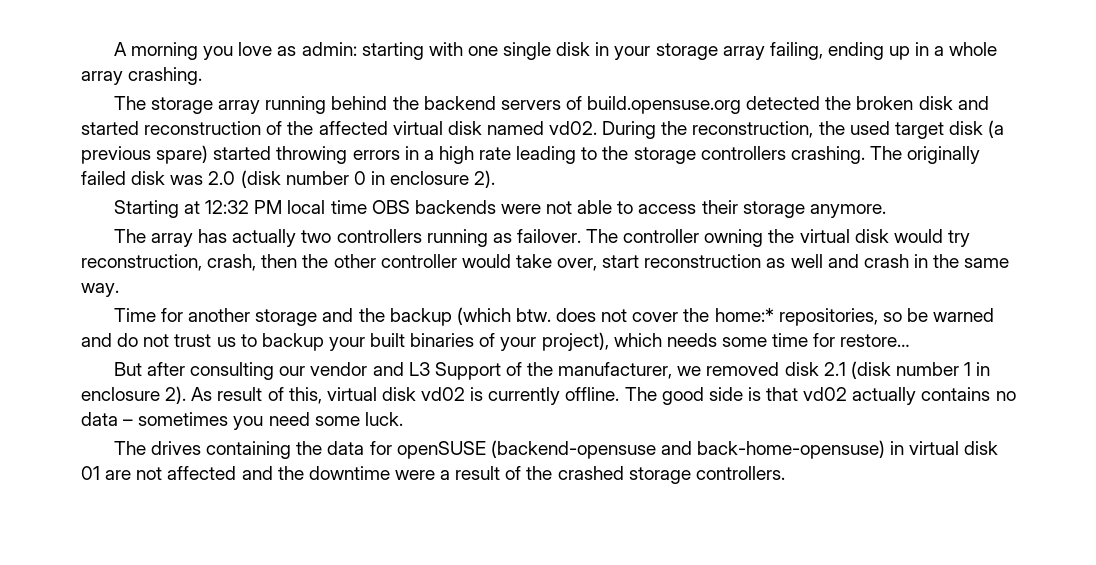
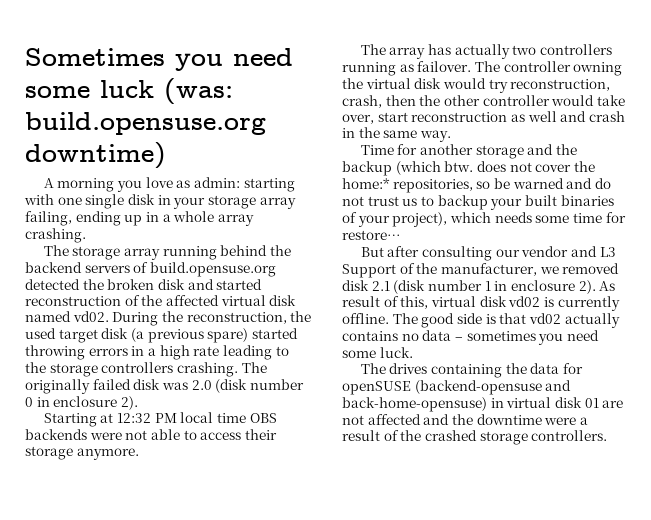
(113, 49) none -> [25,48,293,71] [25,78,233,104] [25,112,266,135] [25,142,166,169] Sometimes you need some luck (was: build.opensuse.org downtime) //

